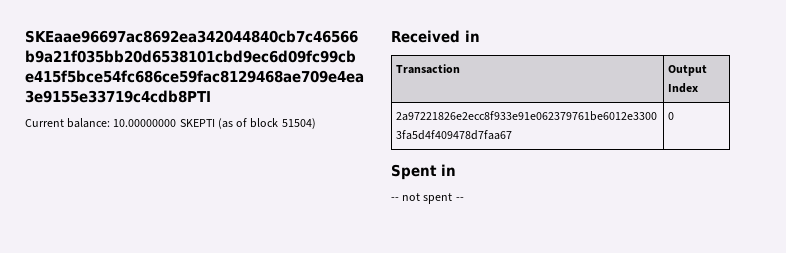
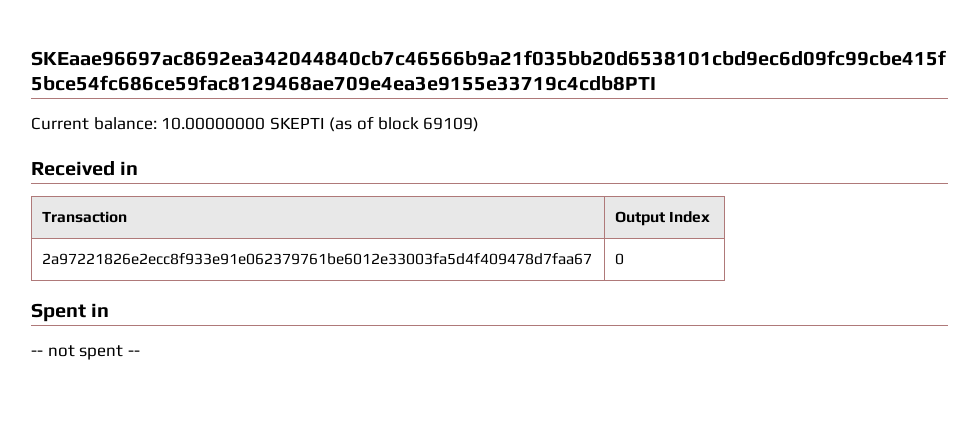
[281,118,316,129] 51504) -> [423,117,480,132] 69109)

